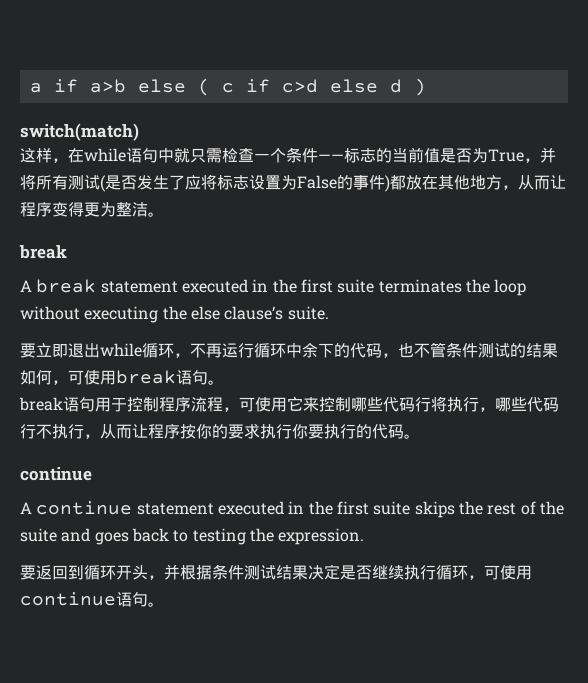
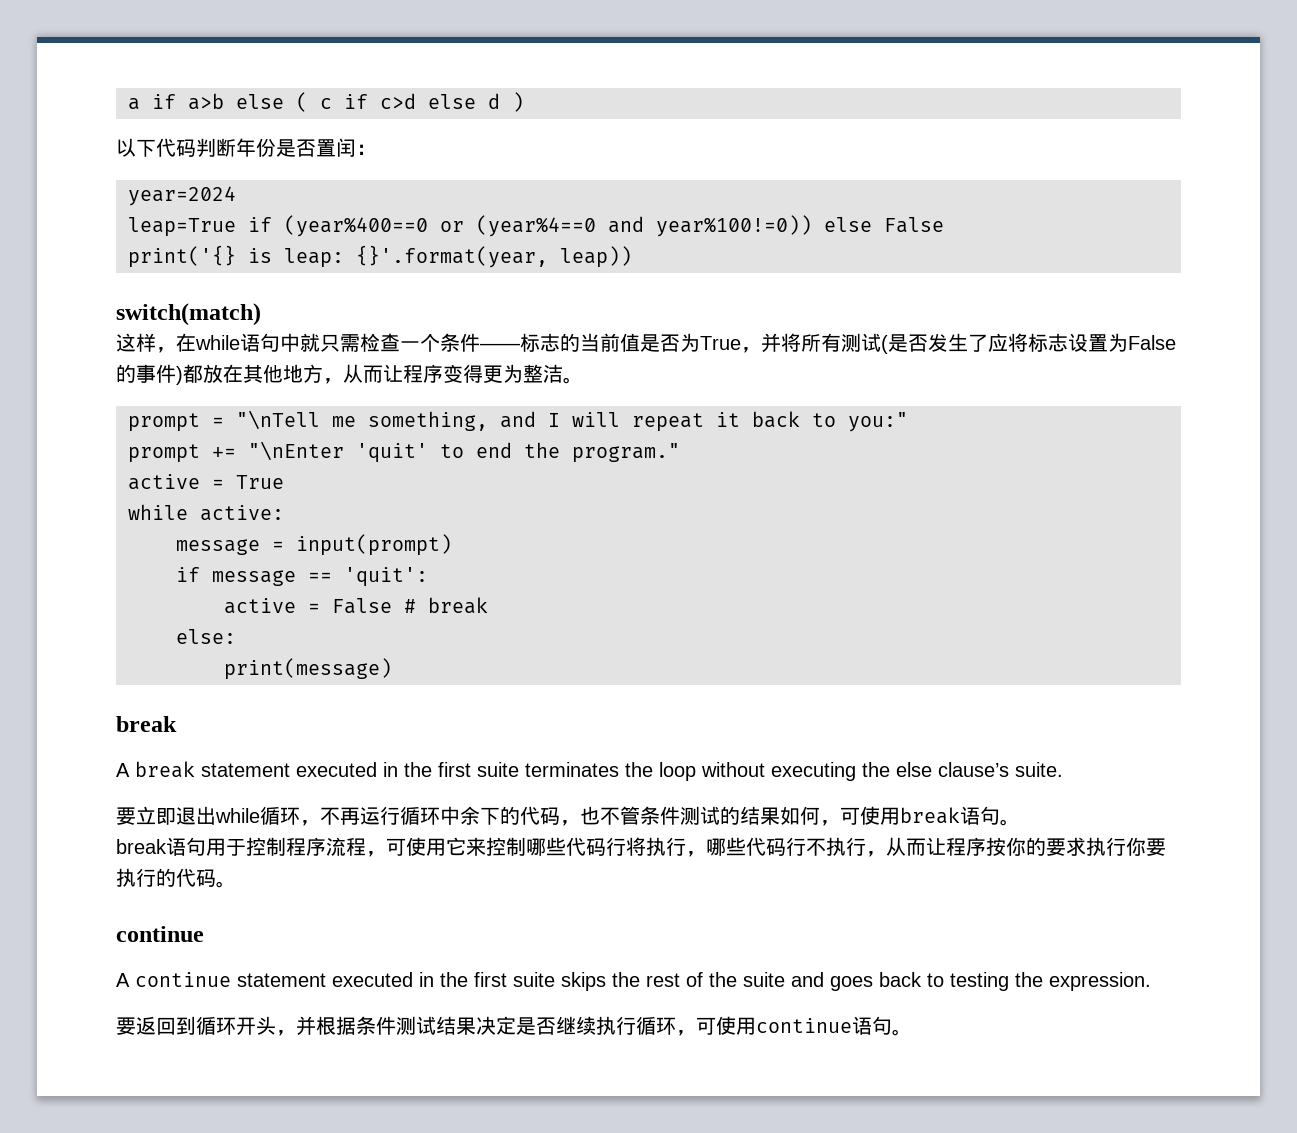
(426, 87) none -> [116,138,376,157] [128,186,236,206] [128,215,944,237] [128,245,632,268] // 以下代码判断年份是否置闰： // year=2024 // leap=True if (year%400==0 or (year%4==0 and year%100!=0)) else False // print('{} is leap: {}'.format(year, leap))
(164, 214) none -> [128,410,908,432] [128,441,680,463] [128,474,284,490] [128,504,284,521] [176,534,452,556] [176,567,428,587] [224,597,488,614] [176,629,236,644] [224,658,392,680] // prompt = "\nTell me something, and I will repeat it back to you:" // prompt += "\nEnter 'quit' to end the program." // active = True // while active: // message = input(prompt) // if message == 'quit': // active = False # break // else: // print(message)

